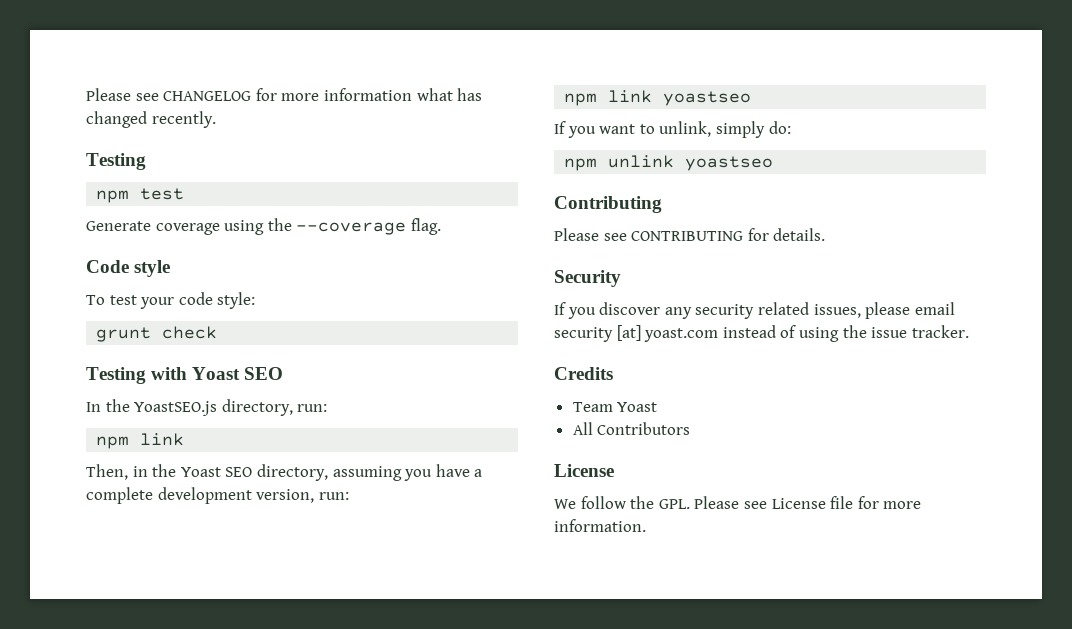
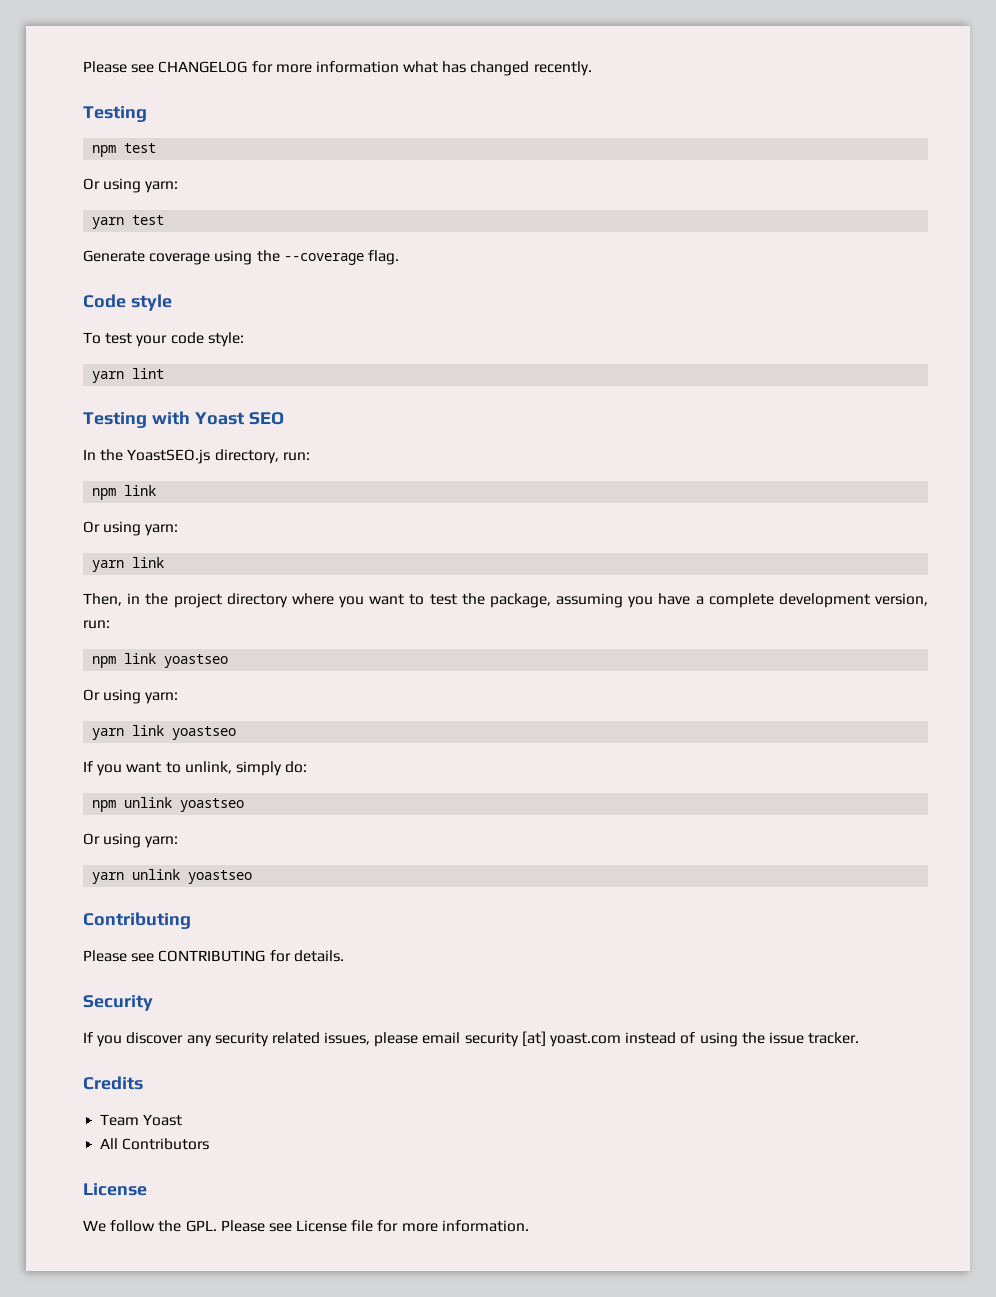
(185, 194) none -> [83,178,179,193] [92,215,165,229] // Or using yarn: // yarn test
[96,326,218,342] grunt check -> [92,368,165,383] yarn lint
[86,464,328,481] Then, in the Yoast SEO directory, -> [83,521,179,536] [92,557,165,572] [83,593,551,608] Or using yarn: // yarn link // Then, in the project directory where you want to test the package,
(752, 98) none -> [83,689,179,704] [92,725,237,740] // Or using yarn: // yarn link yoastseo
(774, 163) none -> [83,833,179,848] [92,869,253,884] // Or using yarn: // yarn unlink yoastseo

